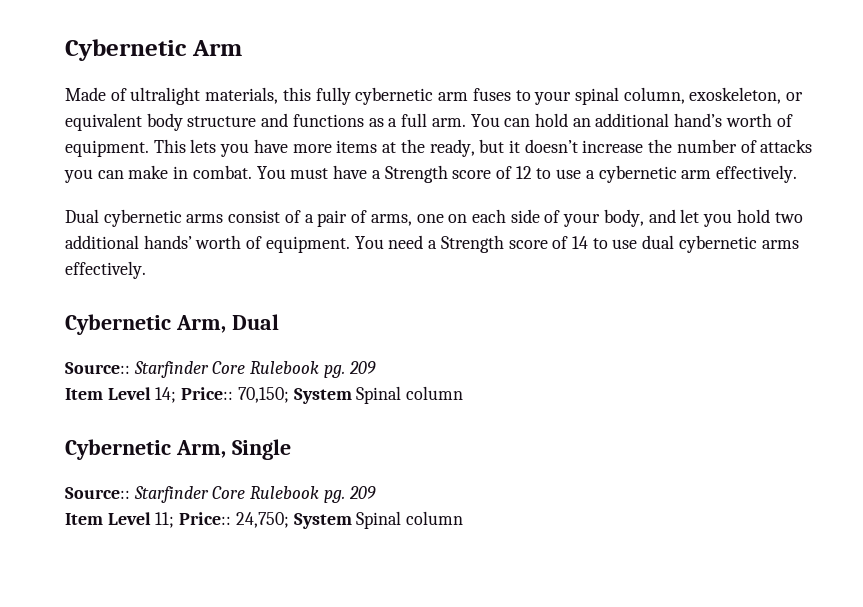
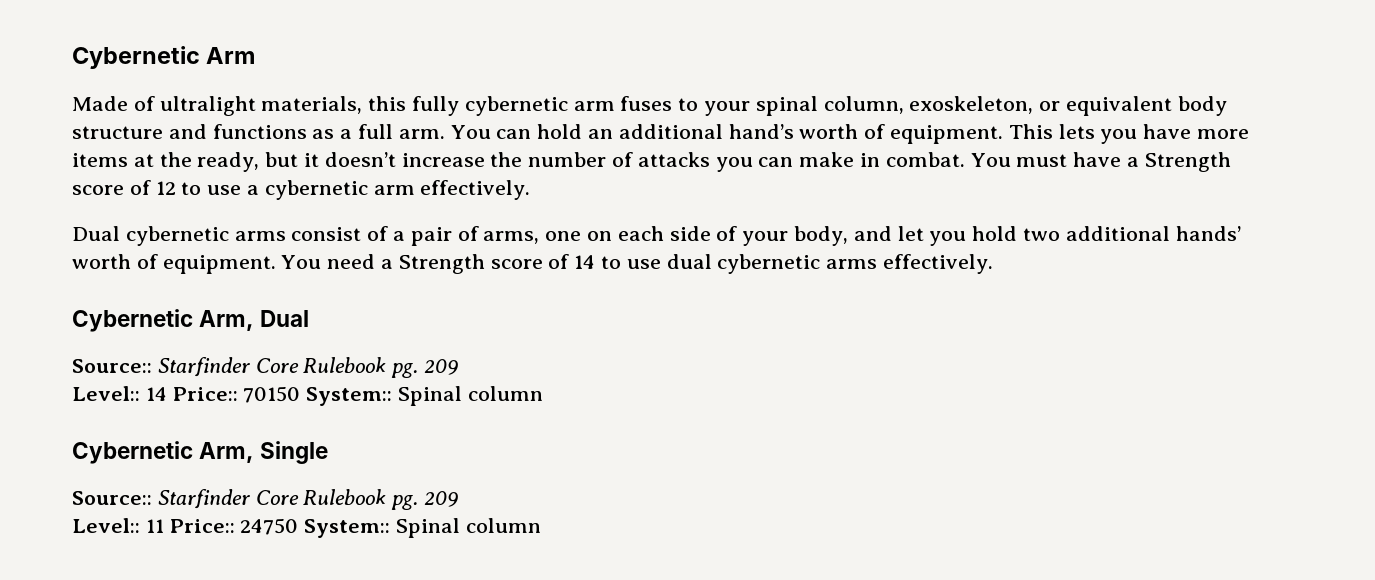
[65,387,352,404] Item Level 14; Price:: 70,150; System -> [72,386,393,406] Level:: 14 Price:: 70150 System::
[65,512,352,529] Item Level 11; Price:: 24,750; System -> [72,518,391,538] Level:: 11 Price:: 24750 System::

